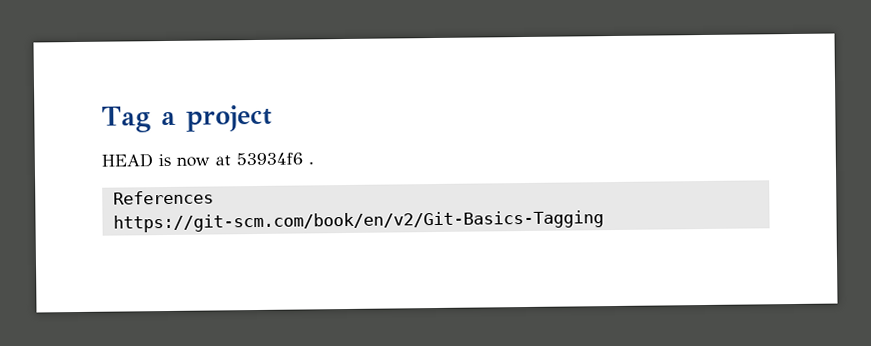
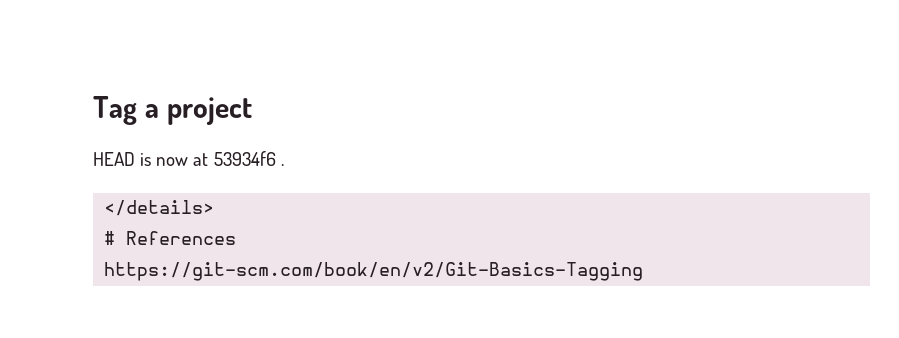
(314, 163) none -> [104,200,215,216] [104,231,116,245] </details> // #

